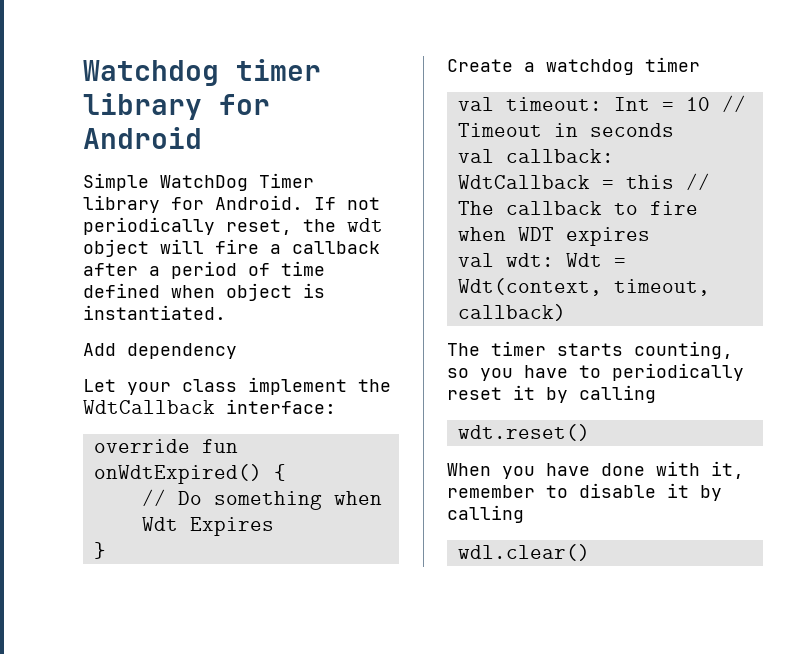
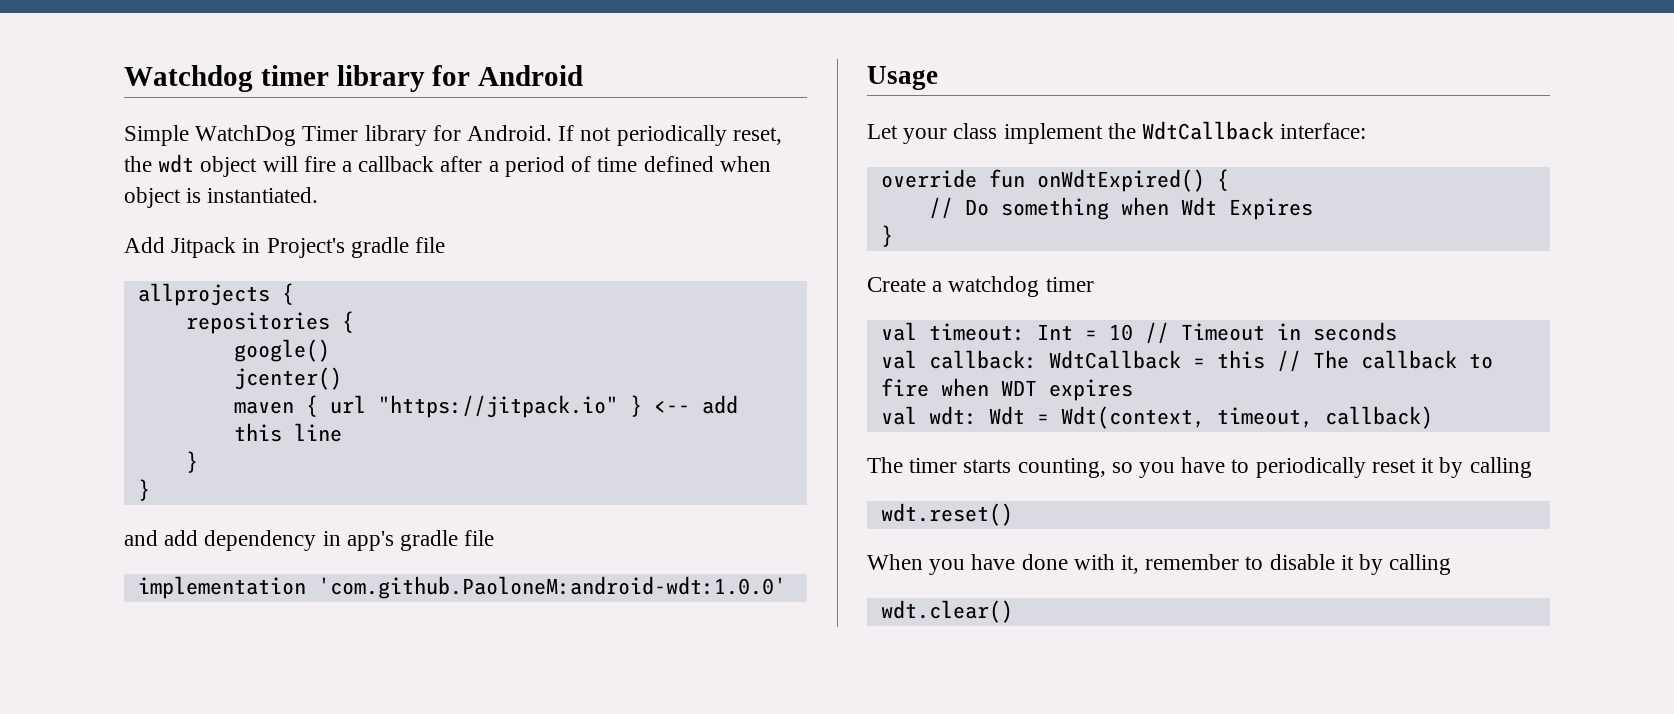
[127,343,237,359] dependency -> [171,237,446,258] [137,283,294,306] [185,311,354,334] [233,339,330,362] [233,367,342,390] [233,395,738,418] [233,423,342,442] [185,451,198,473] [137,479,150,501] [124,530,495,551] [137,576,786,599] [867,66,938,90] Jitpack in Project's gradle file // allprojects { // repositories { // google() // jcenter() // maven { url "https://jitpack.io" } <-- add this line // } // } // and add dependency in app's gradle file // implementation 'com.github.PaoloneM:android-wdt:1.0.0' // Usage
[457,544,590,561] wdl.clear() -> [880,600,1013,623] wdt.clear()

